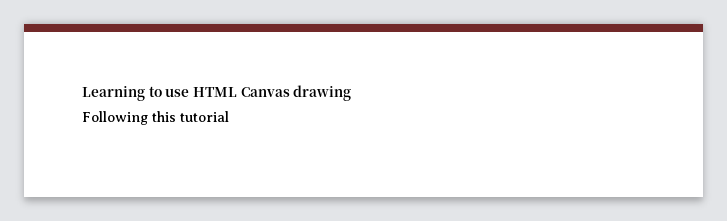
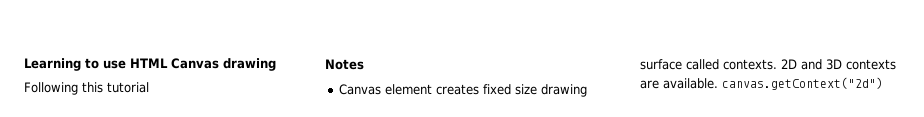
(229, 116) none -> [325,59,364,70] [338,84,587,97] [639,59,896,70] [639,77,883,90] // Notes // Canvas element creates fixed size drawing surface called contexts. 2D and 3D contexts are available. canvas.getContext("2d")

